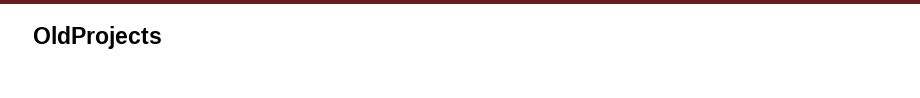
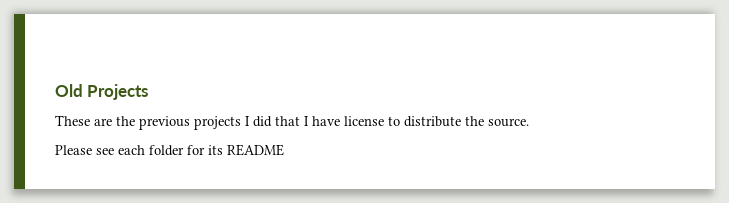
[33,26,162,49] OldProjects -> [55,84,149,100] [55,115,529,130] [55,144,284,156] Old Projects // These are the previous projects I did that I have license to distribute the source. // Please see each folder for its README

